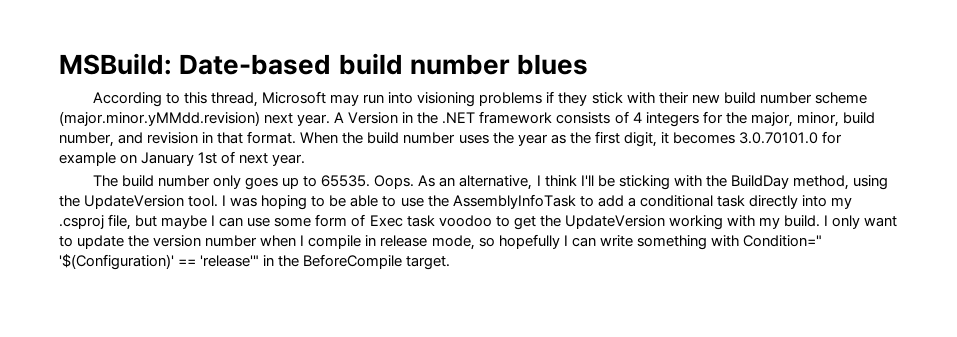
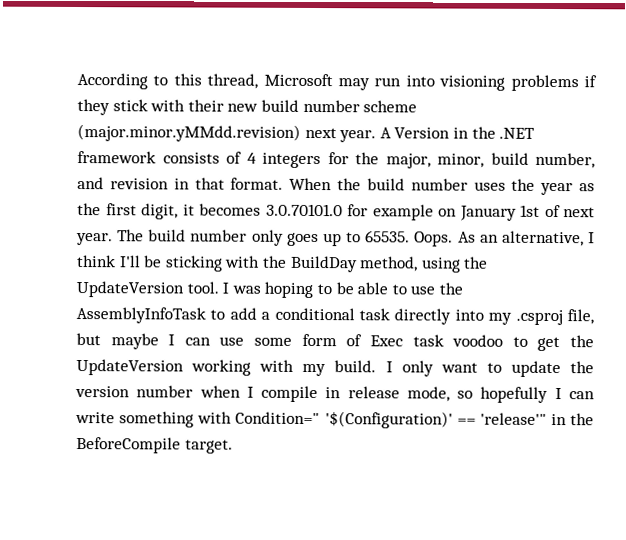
[59,53,589,75] MSBuild: Date-based build number blues // -> (77, 81) none
(306, 160) // -> (113, 239) none

